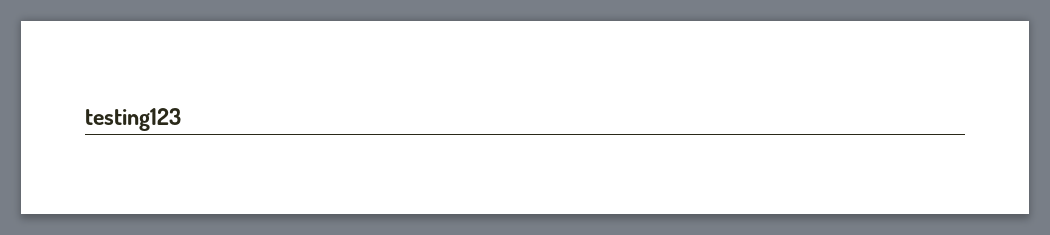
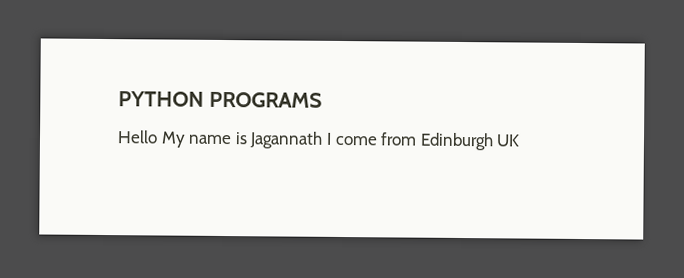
[85,108,181,131] testing123 -> [118,91,322,108] [117,130,521,151] PYTHON PROGRAMS // Hello My name is Jagannath I come from Edinburgh UK

